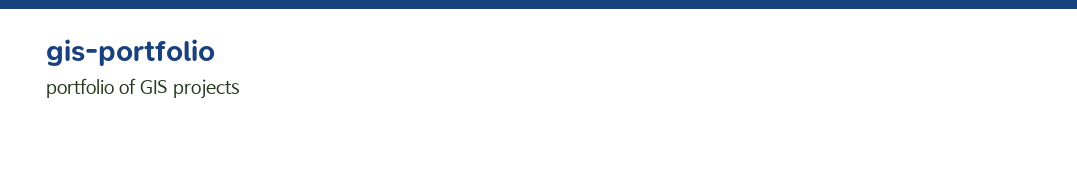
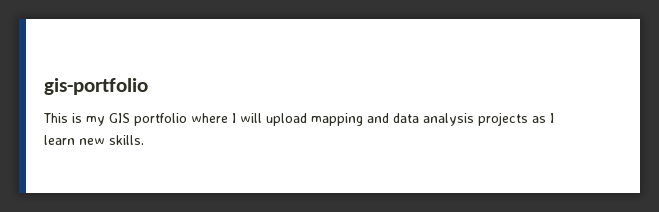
[46,78,240,99] portfolio of GIS projects -> [43,112,554,126] [44,135,144,145] This is my GIS portfolio where I will upload mapping and data analysis projects as I learn new skills.

